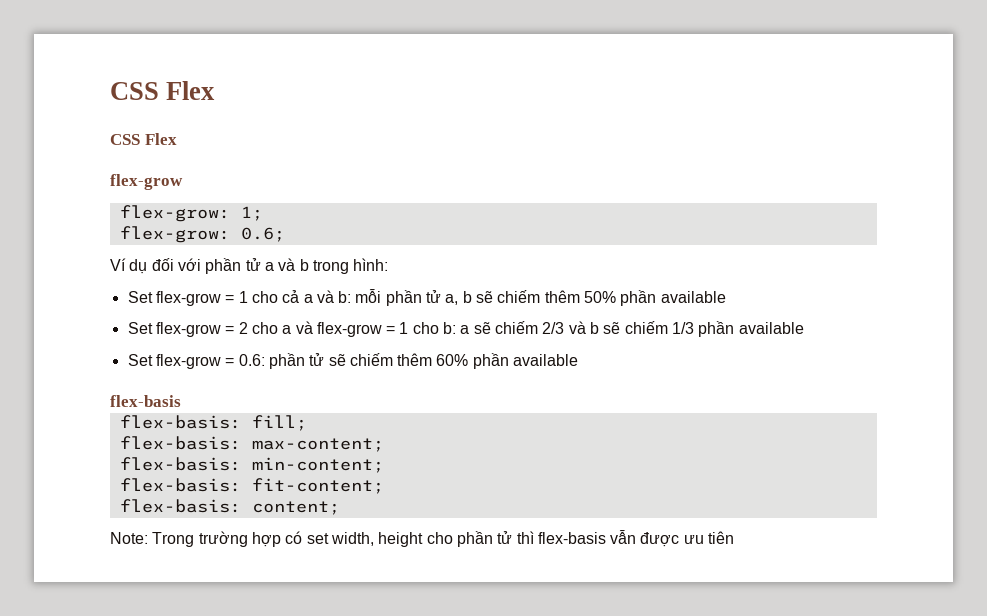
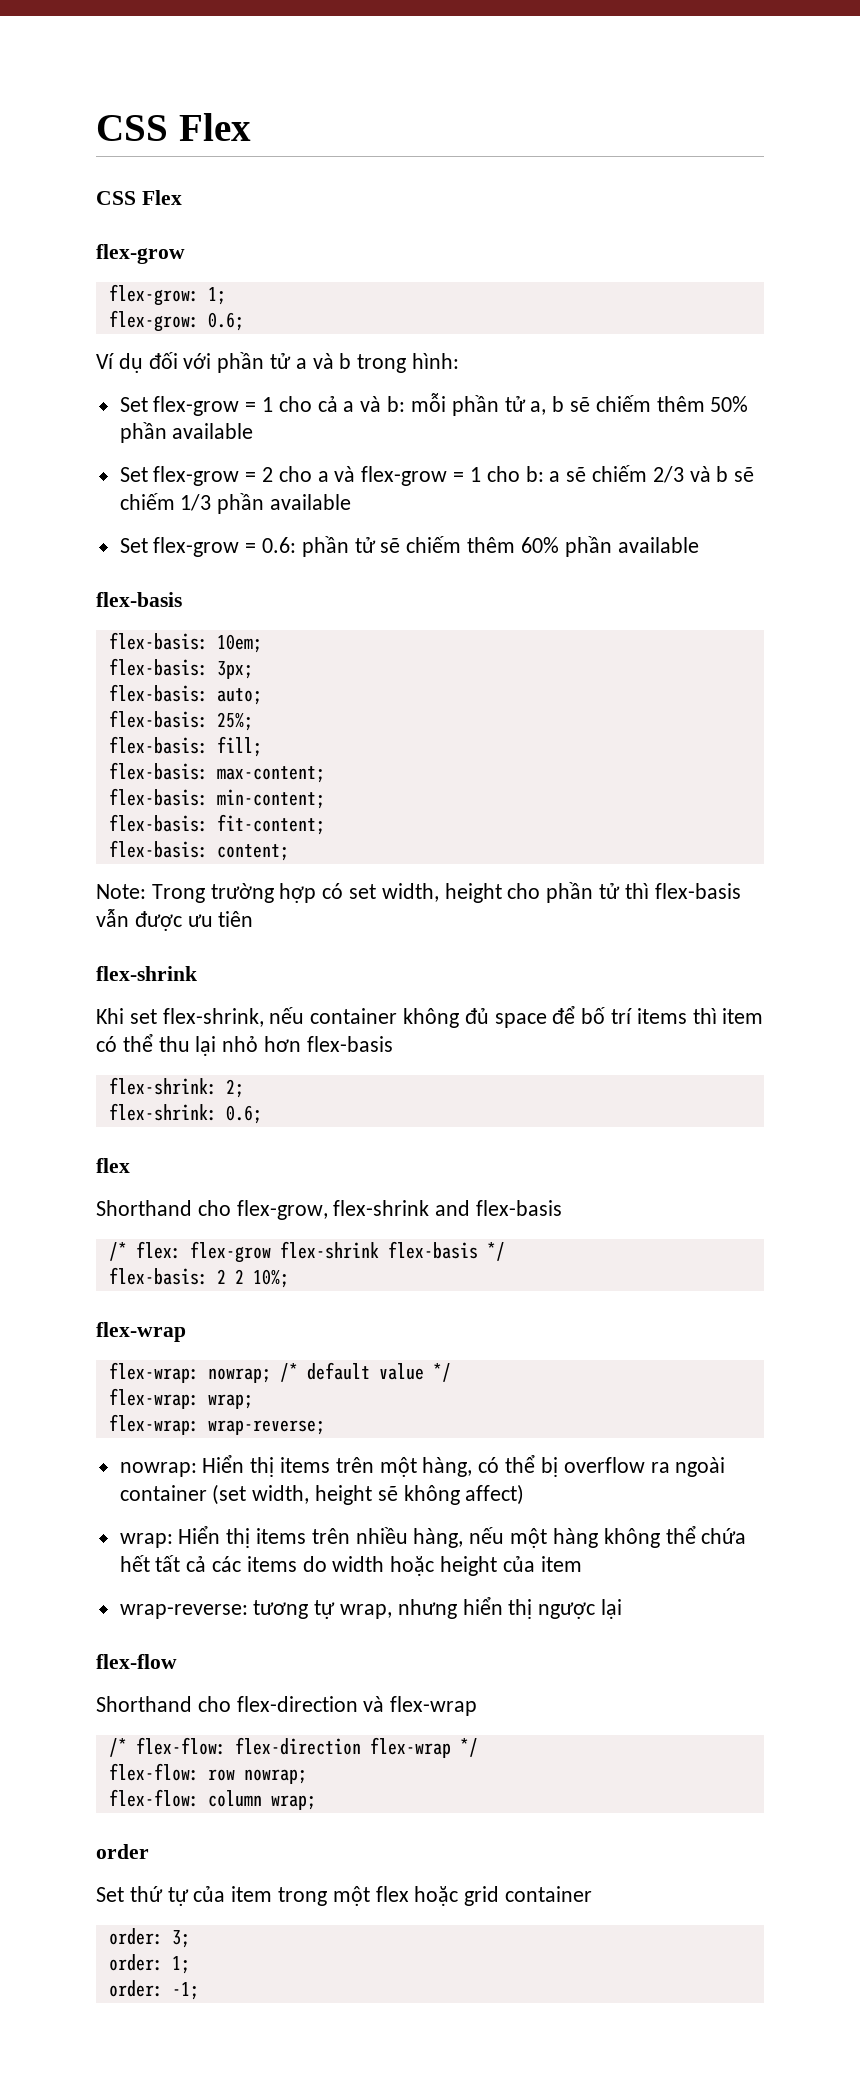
(181, 401) none -> [108,632,262,653] [108,658,253,679] [108,684,262,705] [108,710,253,731] // flex-basis: 10em; // flex-basis: 3px; // flex-basis: auto; // flex-basis: 25%;
(735, 537) none -> [96,966,197,981] [96,1006,764,1028] [96,1034,393,1056] [108,1077,244,1098] [108,1103,262,1124] [96,1158,130,1173] [96,1200,563,1220] [108,1241,505,1263] [108,1267,289,1288] [96,1322,186,1342] [108,1362,451,1383] [108,1388,253,1409] [108,1414,325,1435] [119,1455,726,1477] [119,1484,525,1505] [119,1526,747,1548] [119,1555,582,1576] [119,1597,623,1619] [96,1654,177,1669] [96,1696,478,1716] [108,1737,478,1758] [108,1763,307,1784] [108,1789,316,1810] [96,1844,149,1859] [96,1886,593,1906] [108,1928,190,1948] [108,1954,190,1974] [108,1980,199,2000] // flex-shrink // Khi set flex-shrink, nếu container không đủ space để bố trí items thì item có thể thu lại nhỏ hơn flex-basis // flex-shrink: 2; // flex-shrink: 0.6; // flex // Shorthand cho flex-grow, flex-shrink and flex-basis // /* flex: flex-grow flex-shrink flex-basis */ // flex-basis: 2 2 10%; // flex-wrap // flex-wrap: nowrap; /* default value */ // flex-wrap: wrap; // flex-wrap: wrap-reverse; // nowrap: Hiển thị items trên một hàng, có thể bị overflow ra ngoài container (set width, height sẽ không affect) // wrap: Hiển thị items trên nhiều hàng, nếu một hàng không thể chứa hết tất cả các items do width hoặc height của item // wrap-reverse: tương tự wrap, nhưng hiển thị ngược lại // flex-flow // Shorthand cho flex-direction và flex-wrap // /* flex-flow: flex-direction flex-wrap */ // flex-flow: row nowrap; // flex-flow: column wrap; // order // Set thứ tự của item trong một flex hoặc grid container // order: 3; // order: 1; // order: -1;

